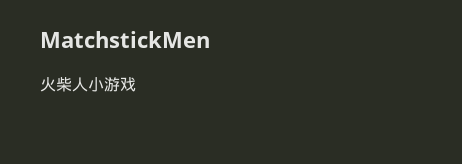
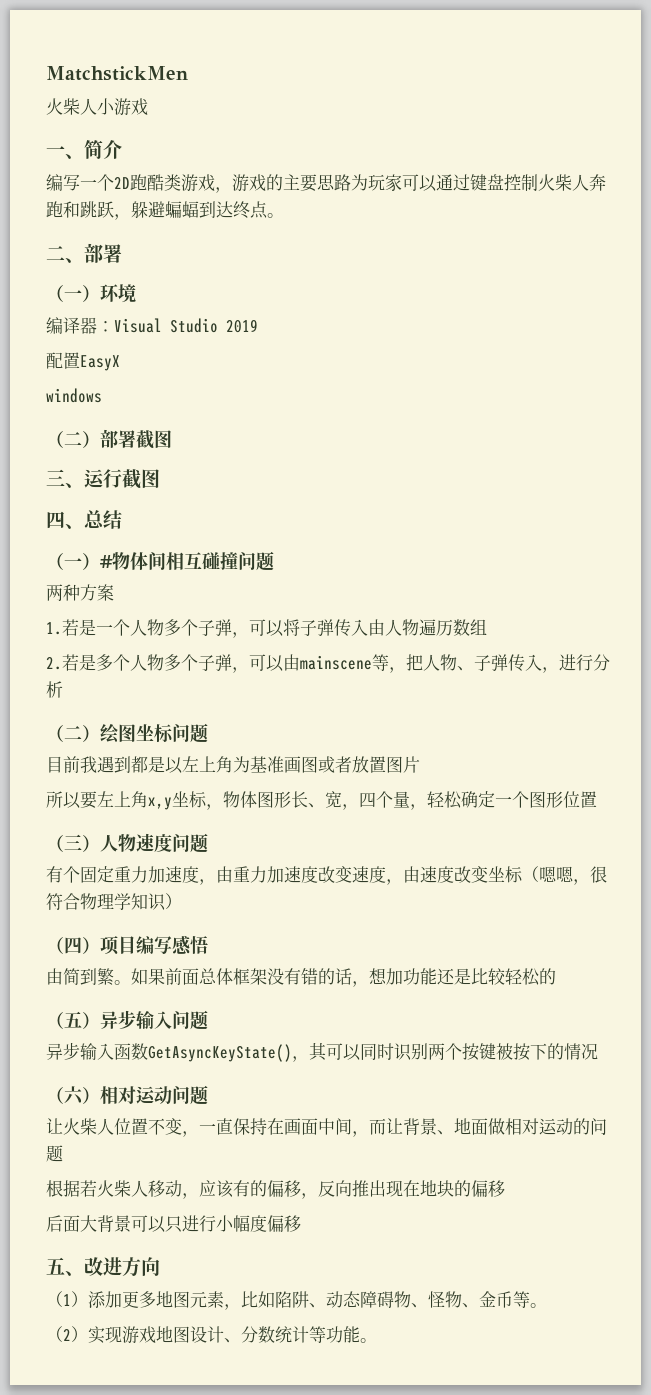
(136, 84) none -> [46,140,122,159] [46,174,606,193] [46,201,284,220] [46,243,122,263] [46,284,136,303] [46,317,258,334] [46,352,120,371] [46,388,102,403] [46,429,172,449] [46,469,160,489] [46,510,122,529] [46,551,274,571] [46,584,114,601] [46,619,487,638] [46,654,610,673] [46,681,63,698] [46,723,208,744] [46,756,420,774] [46,791,597,810] [46,833,208,853] [46,866,607,885] [46,893,182,911] [46,935,208,955] [46,968,556,987] [46,1010,208,1030] [46,1042,598,1062] [46,1085,208,1105] [46,1118,607,1137] [46,1145,63,1162] [46,1180,505,1199] [46,1215,301,1233] [46,1257,160,1277] [46,1291,547,1310] [46,1326,377,1344] // 一、简介 // 编写一个2D跑酷类游戏，游戏的主要思路为玩家可以通过键盘控制火柴人奔跑和跳跃，躲避蝙蝠到达终点。 // 二、部署 // （一）环境 // 编译器：Visual Studio 2019 // 配置EasyX // windows // （二）部署截图 // 三、运行截图 // 四、总结 // （一）#物体间相互碰撞问题 // 两种方案 // 1.若是一个人物多个子弹，可以将子弹传入由人物遍历数组 // 2.若是多个人物多个子弹，可以由mainscene等，把人物、子弹传入，进行分析 // （二）绘图坐标问题 // 目前我遇到都是以左上角为基准画图或者放置图片 // 所以要左上角x,y坐标，物体图形长、宽，四个量，轻松确定一个图形位置 // （三）人物速度问题 // 有个固定重力加速度，由重力加速度改变速度，由速度改变坐标（嗯嗯，很符合物理学知识） // （四）项目编写感悟 // 由简到繁。如果前面总体框架没有错的话，想加功能还是比较轻松的 // （五）异步输入问题 // 异步输入函数GetAsyncKeyState()，其可以同时识别两个按键被按下的情况 // （六）相对运动问题 // 让火柴人位置不变，一直保持在画面中间，而让背景、地面做相对运动的问题 // 根据若火柴人移动，应该有的偏移，反向推出现在地块的偏移 // 后面大背景可以只进行小幅度偏移 // 五、改进方向 // （1）添加更多地图元素，比如陷阱、动态障碍物、怪物、金币等。 // （2）实现游戏地图设计、分数统计等功能。

